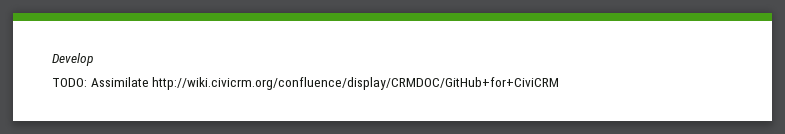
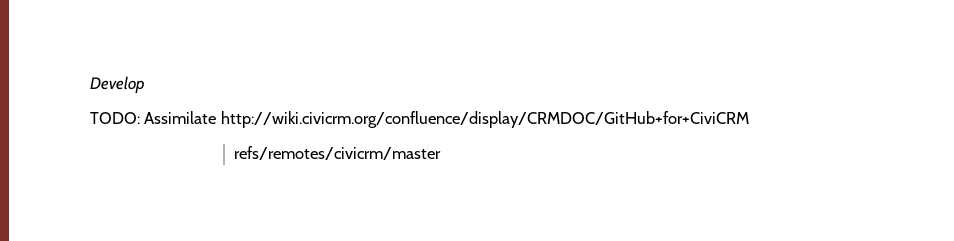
(560, 83) none -> [234,146,442,160] // refs/remotes/civicrm/master

